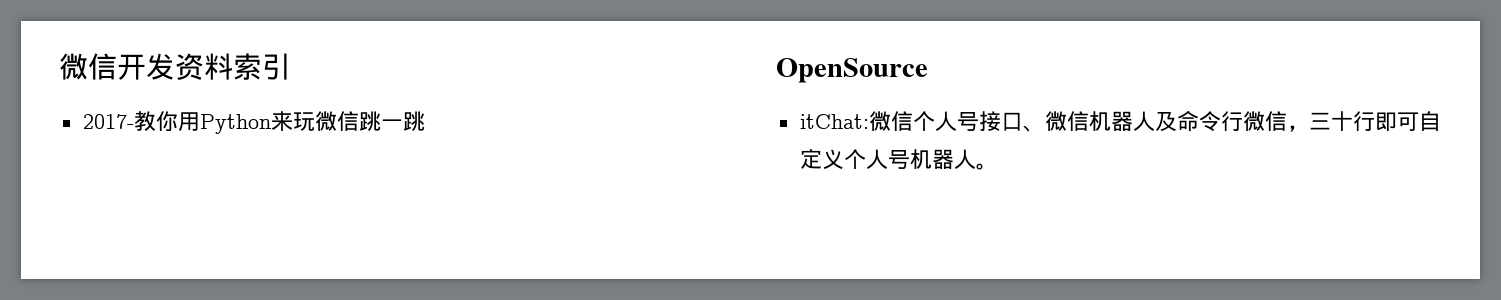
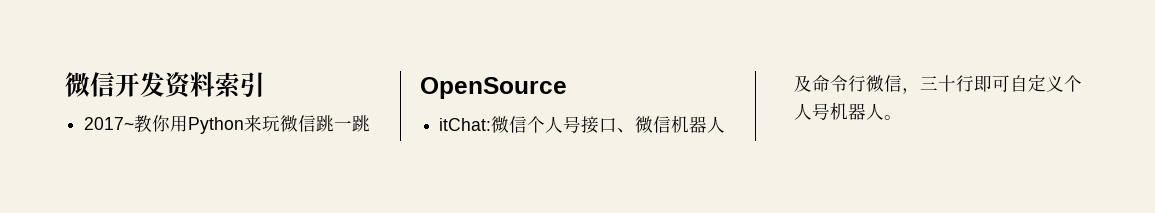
[82,114,134,129] 2017- -> [84,117,135,130] 2017~

